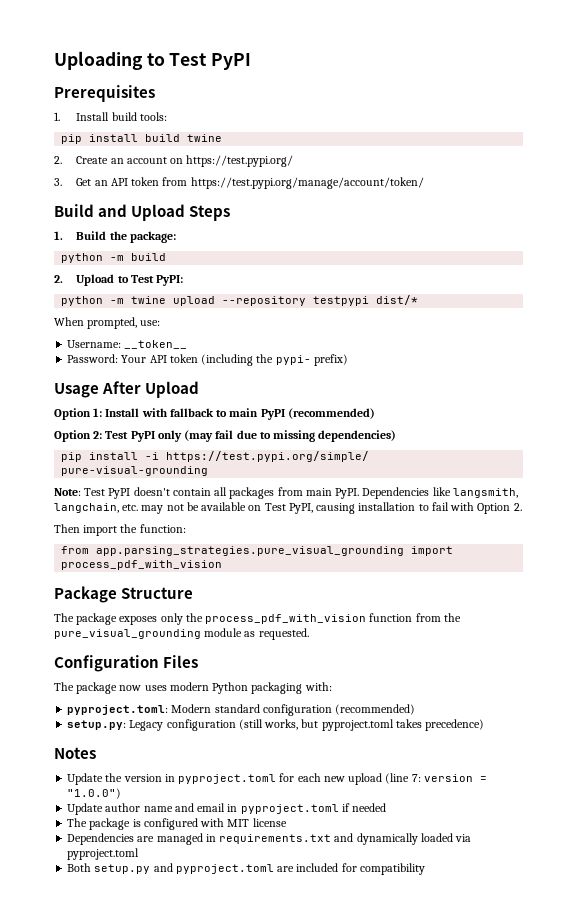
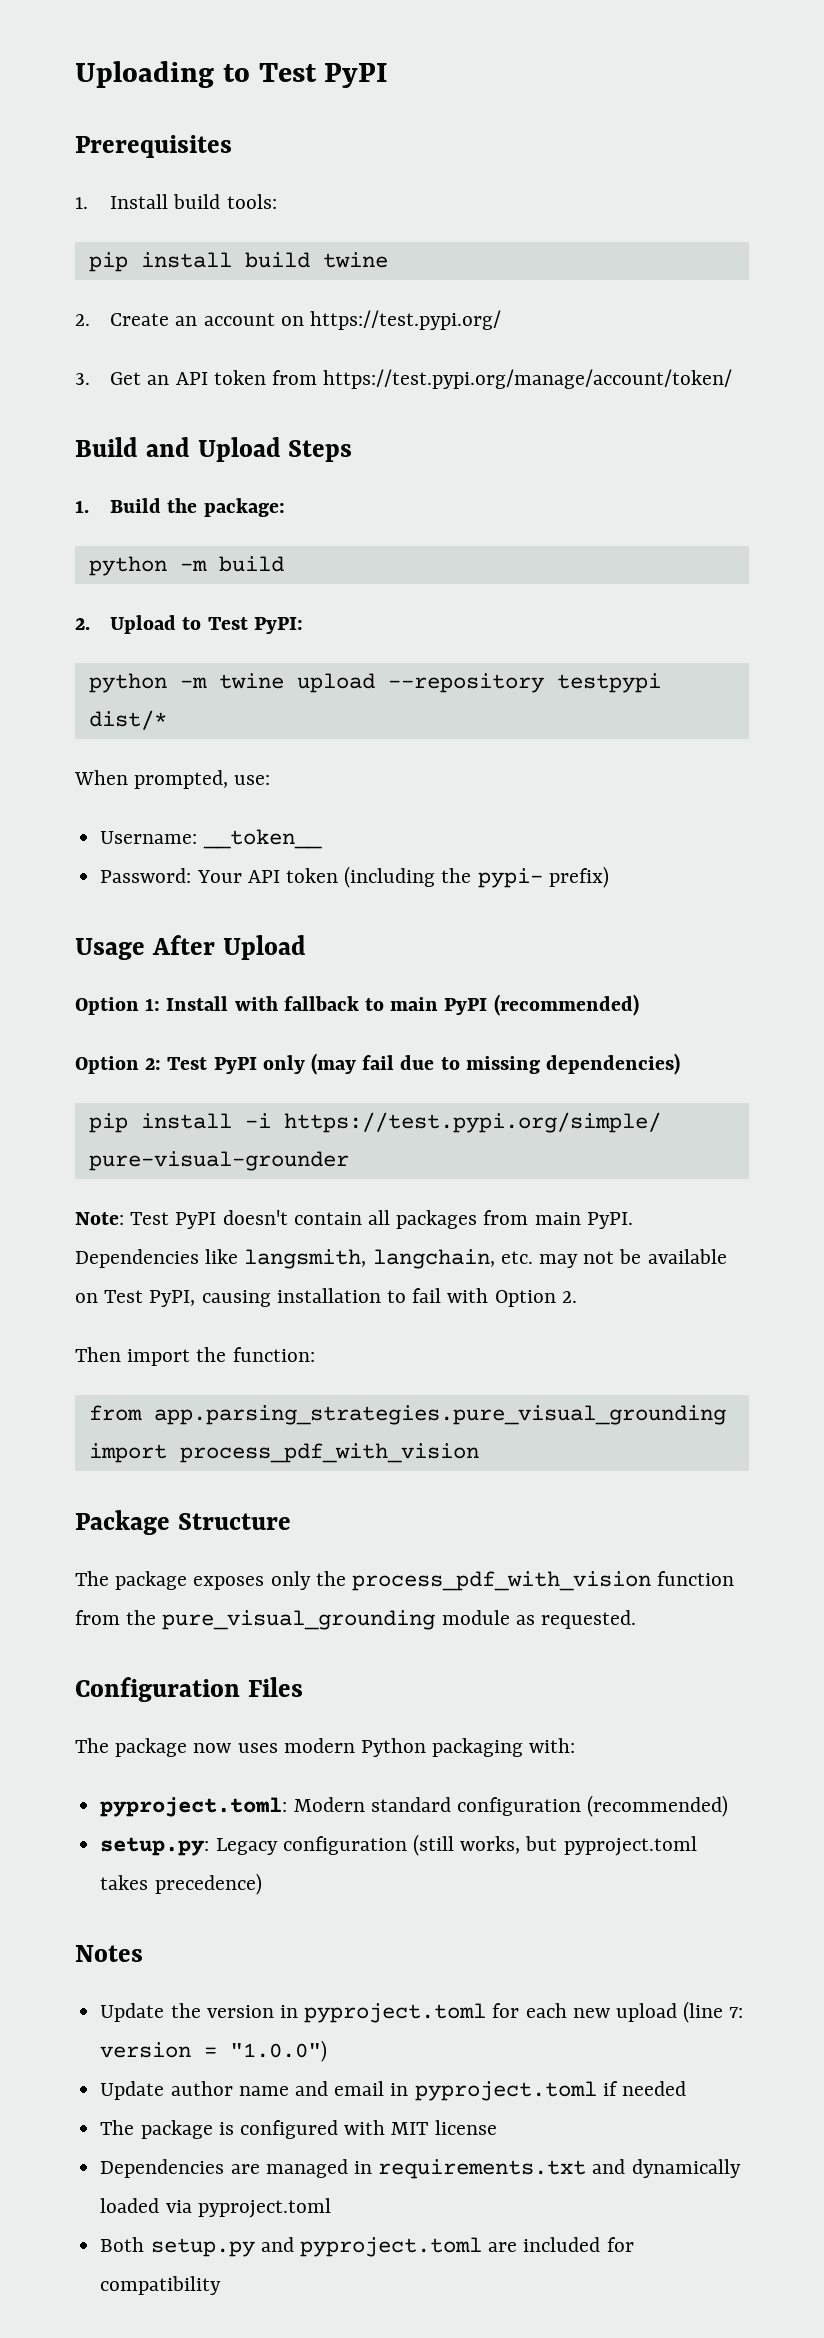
[61,466,209,476] pure-visual-grounding -> [88,1151,349,1171] pure-visual-grounder

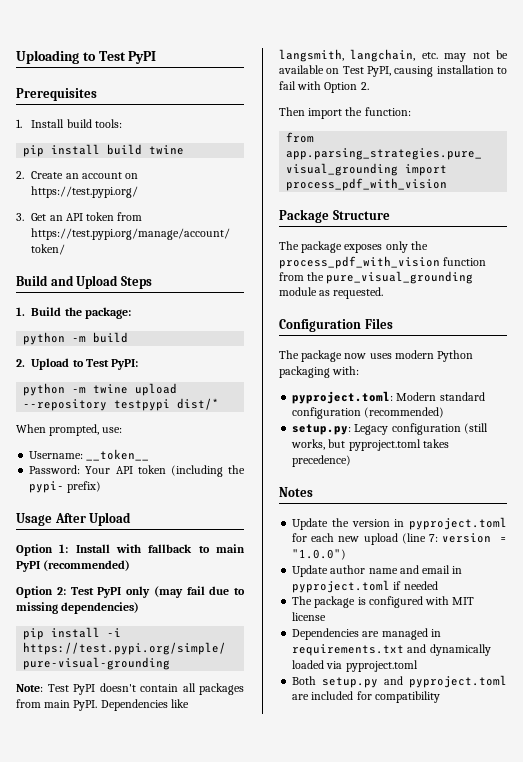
[88,1151,349,1171] pure-visual-grounder -> [23,657,171,670] pure-visual-grounding

